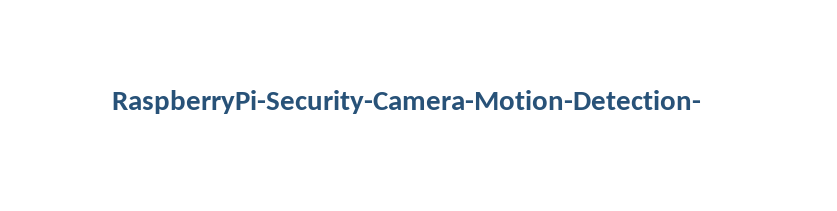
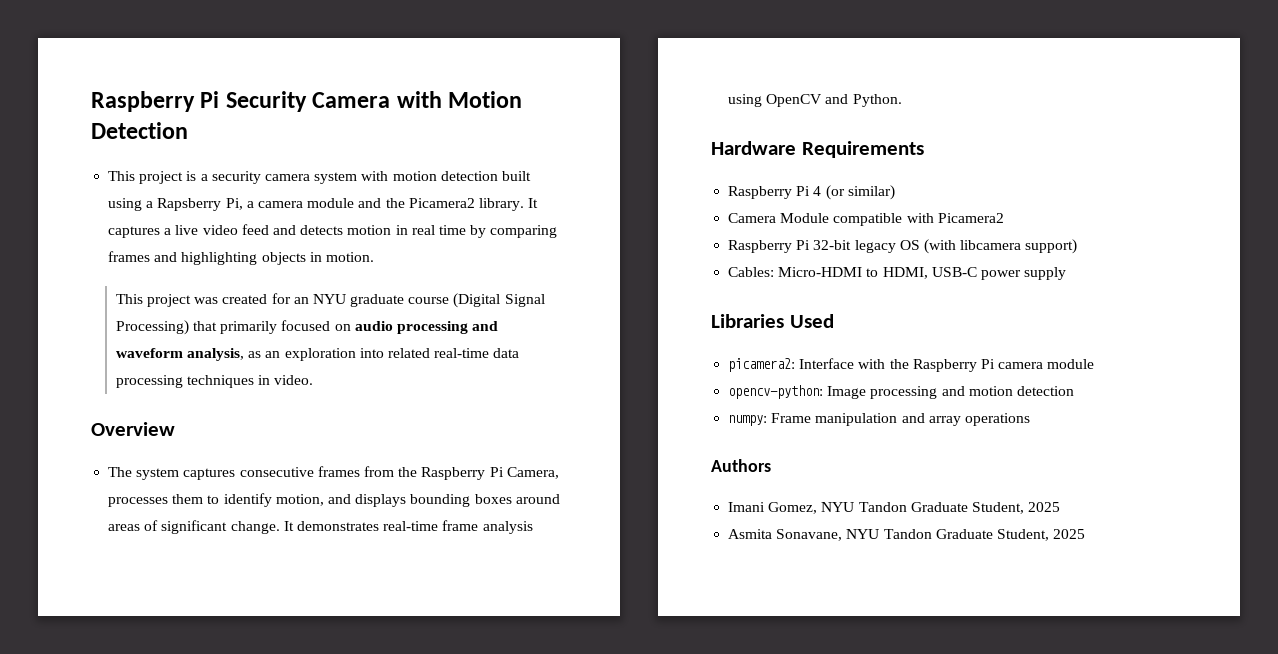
[112,90,701,114] RaspberryPi-Security-Camera-Motion-Detection- -> [91,91,523,112] [91,122,188,139] [108,171,531,184] [108,198,539,211] [108,224,558,238] [108,251,374,265] [115,293,545,308] [115,320,499,335] [115,348,520,361] [115,375,314,388] [91,422,175,436] [108,466,559,480] [108,493,560,507] [108,520,533,534] [728,94,902,107] [711,141,924,158] [728,185,895,200] [728,213,1004,226] [728,239,1078,254] [728,267,1067,280] [711,314,834,328] [728,358,1095,372] [728,385,1074,399] [728,413,1030,426] [711,459,771,472] [728,502,1061,514] [728,529,1086,541] Raspberry Pi Security Camera with Motion Detection // This project is a security camera system with motion detection built using a Rapsberry Pi, a camera module and the Picamera2 library. It captures a live video feed and detects motion in real time by comparing frames and highlighting objects in motion. // This project was created for an NYU graduate course (Digital Signal Processing) that primarily focused on audio processing and waveform analysis, as an exploration into related real-time data processing techniques in video. // Overview // The system captures consecutive frames from the Raspberry Pi Camera, processes them to identify motion, and displays bounding boxes around areas of significant change. It demonstrates real-time frame analysis using OpenCV and Python. // Hardware Requirements // Raspberry Pi 4 (or similar) // Camera Module compatible with Picamera2 // Raspberry Pi 32-bit legacy OS (with libcamera support) // Cables: Micro-HDMI to HDMI, USB-C power supply // Libraries Used // picamera2: Interface with the Raspberry Pi camera module // opencv-python: Image processing and motion detection // numpy: Frame manipulation and array operations // Authors // Imani Gomez, NYU Tandon Graduate Student, 2025 // Asmita Sonavane, NYU Tandon Graduate Student, 2025

